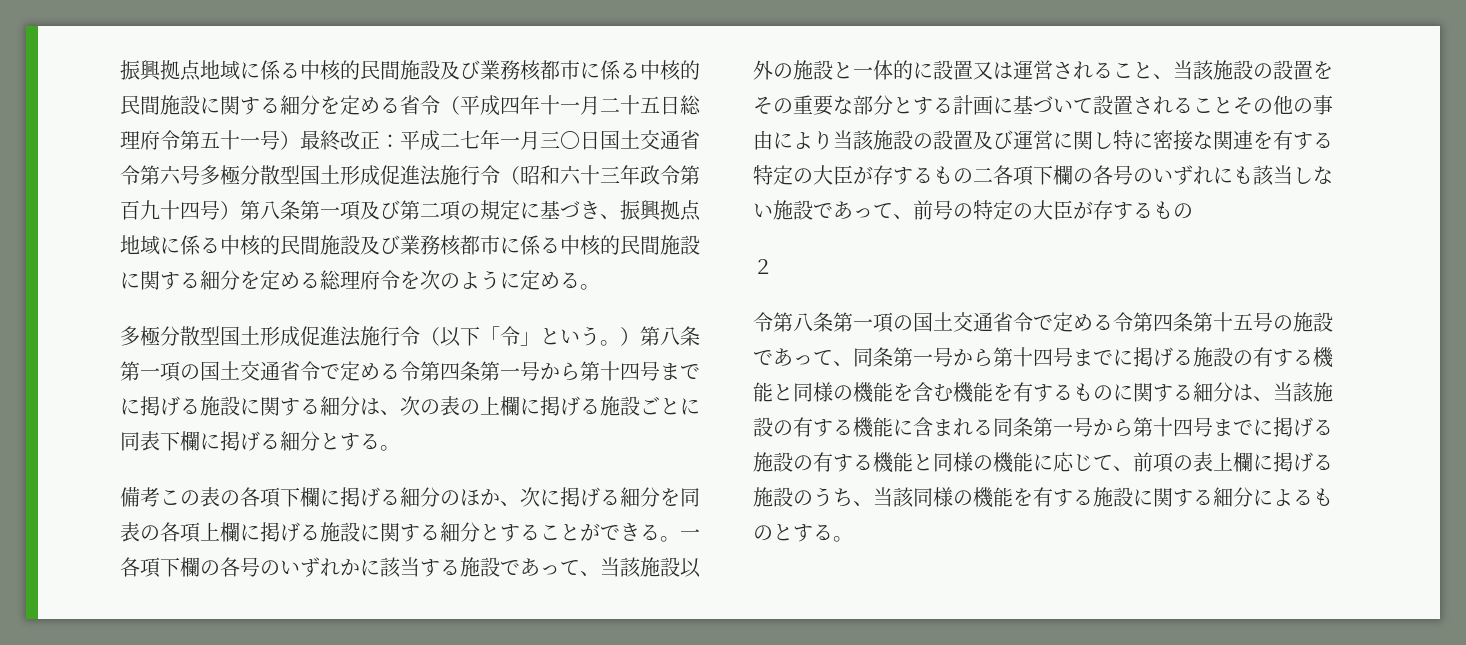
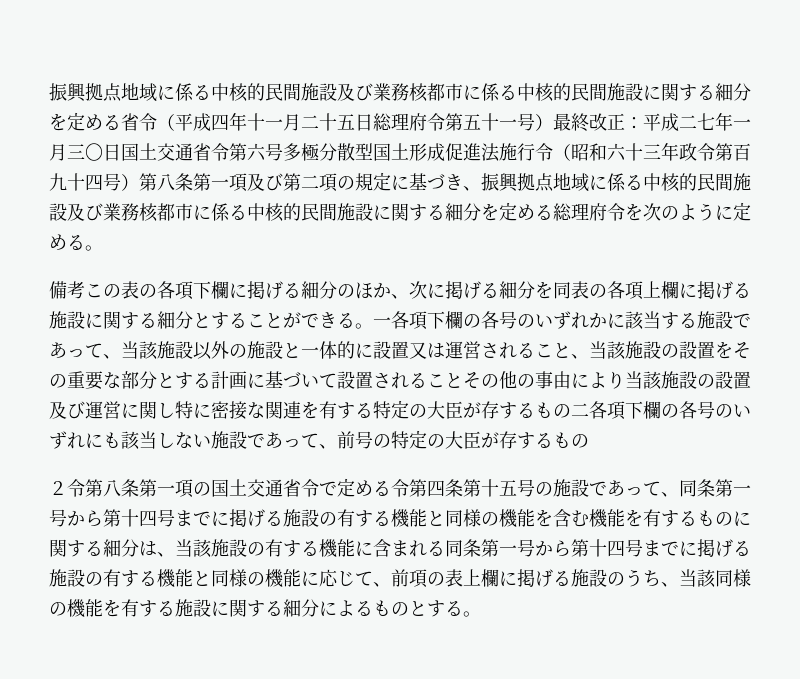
[120,326,700,347] [120,361,700,382] [120,396,700,416] [120,431,400,451] // 多極分散型国土形成促進法施行令（以下「令」という。）第八条第一項の国土交通省令で定める令第四条第一号から第十四号までに掲げる施設に関する細分は、次の表の上欄に掲げる施設ごとに同表下欄に掲げる細分とする。 -> (103, 248) none
(773, 266) // -> (67, 488) none

